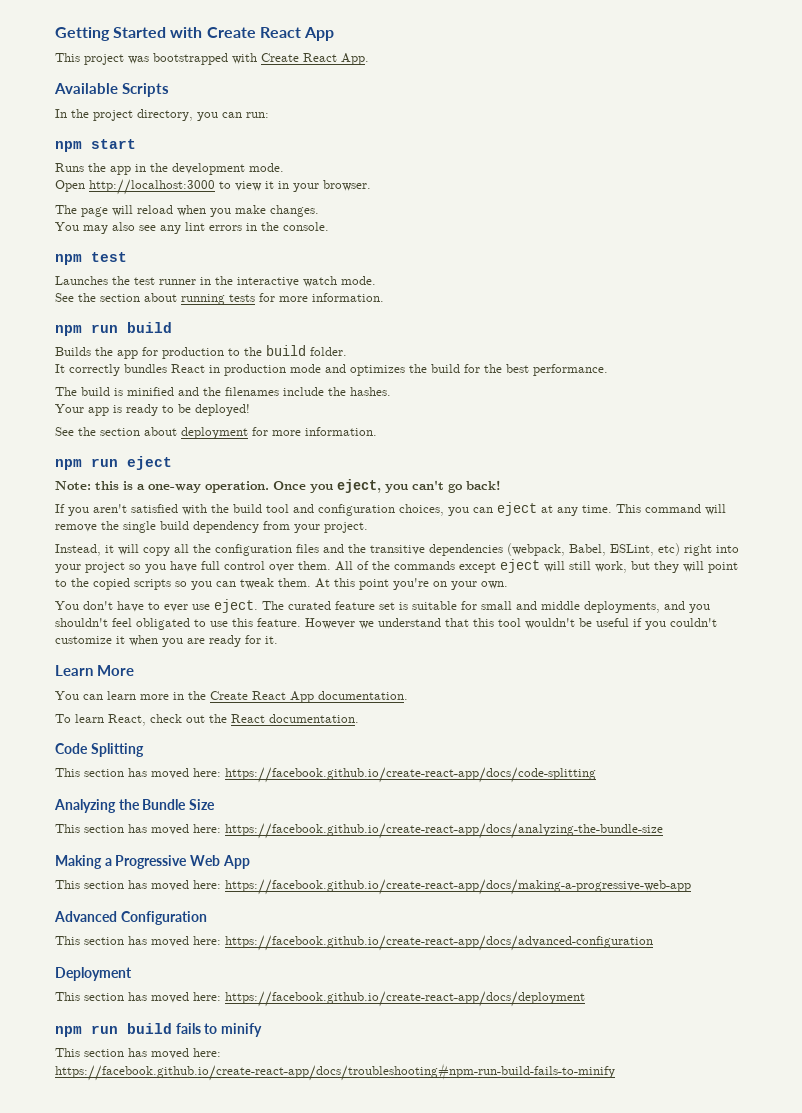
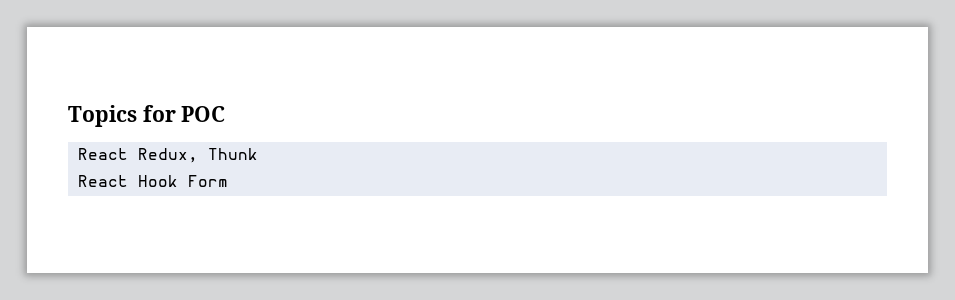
[55,27,334,41] [55,53,369,65] [54,83,169,97] [55,109,269,121] [55,139,136,152] [55,163,284,175] [55,179,371,195] [55,205,319,217] [55,222,329,234] [55,252,127,265] [55,276,376,287] [55,293,384,305] [55,322,172,336] [55,345,347,359] [55,364,608,376] [55,387,391,396] [55,404,250,416] [55,427,377,439] [55,456,172,470] [55,479,501,493] [55,502,726,516] [55,521,368,533] [55,543,739,556] [55,559,738,573] [55,578,508,590] [55,599,710,613] [55,618,717,630] [55,635,278,647] [55,665,134,676] [55,691,408,703] [55,714,359,726] [55,743,144,757] [55,767,596,783] [54,799,215,813] [55,823,663,839] [55,855,250,869] [55,879,691,895] [54,911,207,925] [55,935,653,951] [55,967,132,981] [55,991,585,1007] [55,1023,262,1037] [55,1048,221,1059] [55,1063,615,1081] Getting Started with Create React App // This project was bootstrapped with Create React App. // Available Scripts // In the project directory, you can run: // npm start // Runs the app in the development mode. // Open http://localhost:3000 to view it in your browser. // The page will reload when you make changes. // You may also see any lint errors in the console. // npm test // Launches the test runner in the interactive watch mode. // See the section about running tests for more information. // npm run build // Builds the app for production to the build folder. // It correctly bundles React in production mode and optimizes the build for the best performance. // The build is minified and the filenames include the hashes. // Your app is ready to be deployed! // See the section about deployment for more information. // npm run eject // Note: this is a one-way operation. Once you eject, you can't go back! // If you aren't satisfied with the build tool and configuration choices, you can eject at any time. This command will remove the single build dependency from your project. // Instead, it will copy all the configuration files and the transitive dependencies (webpack, Babel, ESLint, etc) right into your project so you have full control over them. All of the commands except eject will still work, but they will point to the copied scripts so you can tweak them. At this point you're on your own. // You don't have to ever use eject. The curated feature set is suitable for small and middle deployments, and you shouldn't feel obligated to use this feature. However we understand that this tool wouldn't be useful if you couldn't customize it when you are ready for it. // Learn More // You can learn more in the Create React App documentation. // To learn React, check out the React documentation. // Code Splitting // This section has moved here: https://facebook.github.io/create-react-app/docs/code-splitting // Analyzing the Bundle Size // This section has moved here: https://facebook.github.io/create-react-app/docs/analyzing-the-bundle-size // Making a Progressive Web App // This section has moved here: https://facebook.github.io/create-react-app/docs/making-a-progressive-web-app // Advanced Configuration // This section has moved here: https://facebook.github.io/create-react-app/docs/advanced-configuration // Deployment // This section has moved here: https://facebook.github.io/create-react-app/docs/deployment // npm run build fails to minify // This section has moved here: https://facebook.github.io/create-react-app/docs/troubleshooting#npm-run-build-fails-to-minify -> [68,105,226,127] [77,148,258,163] [77,175,228,187] Topics for POC // React Redux, Thunk // React Hook Form

